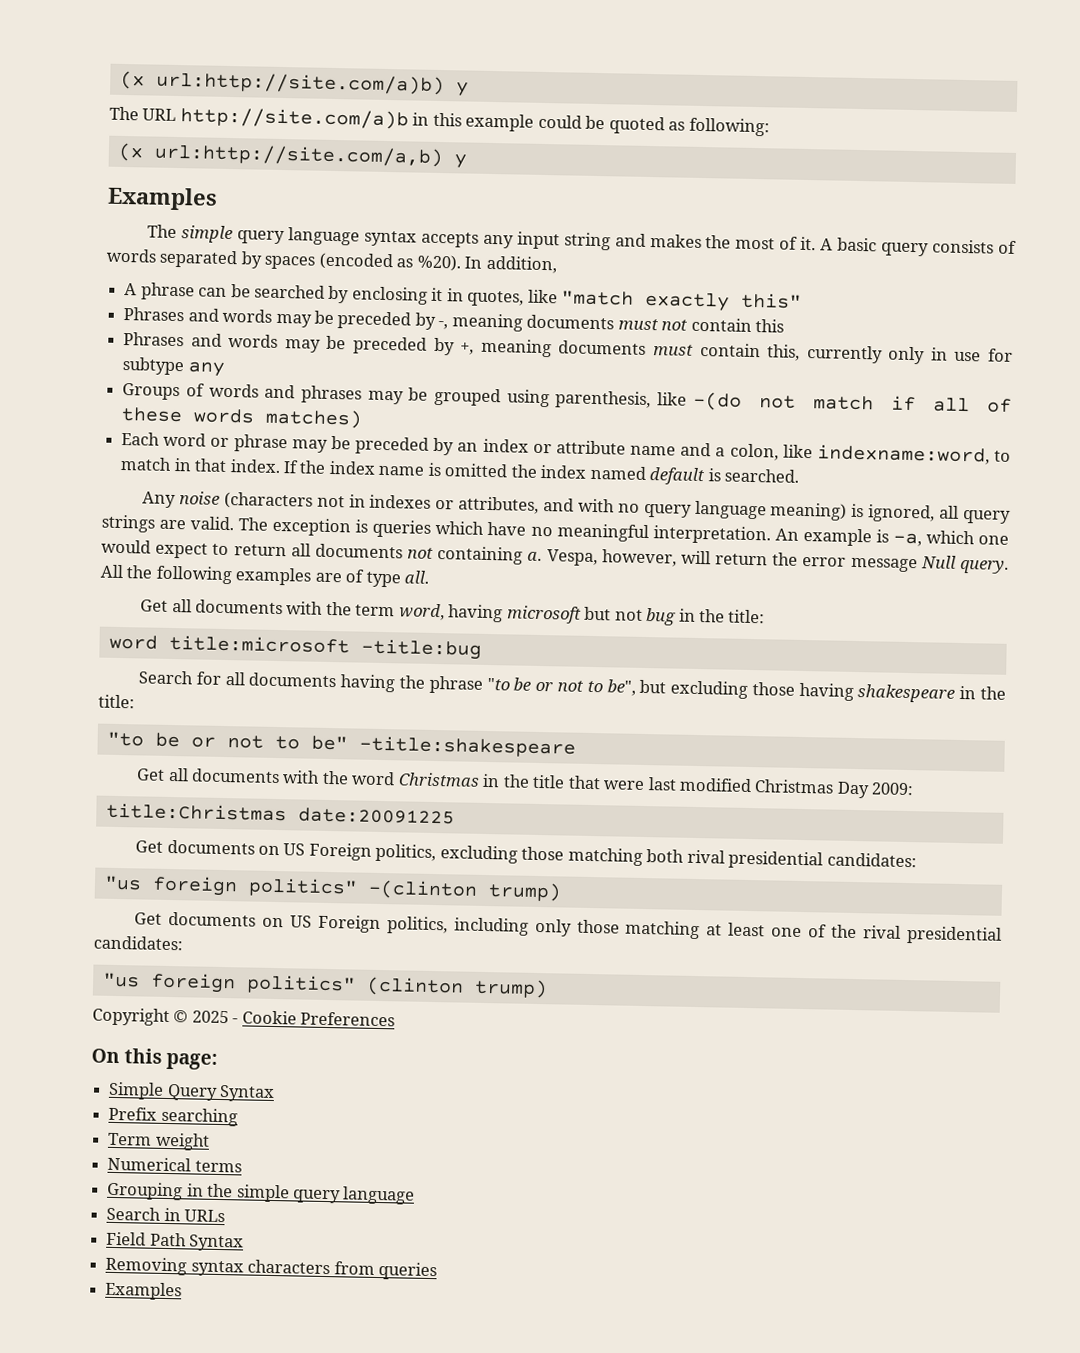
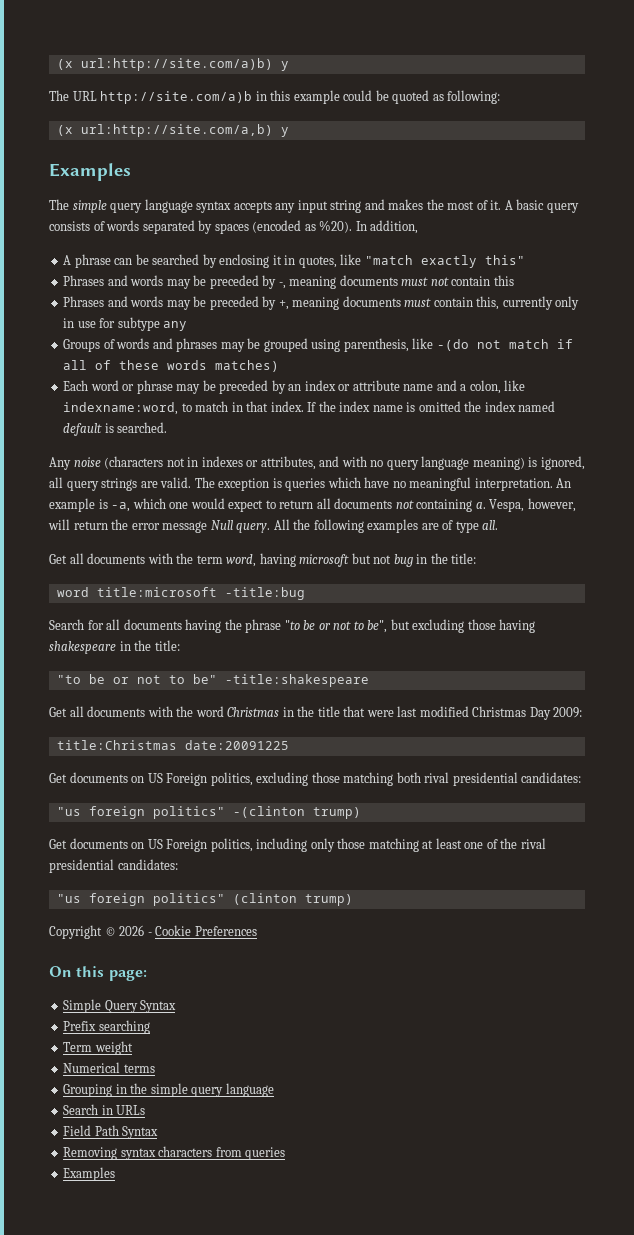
[191,1010,229,1024] 2025 -> [119,925,145,936] 2026

